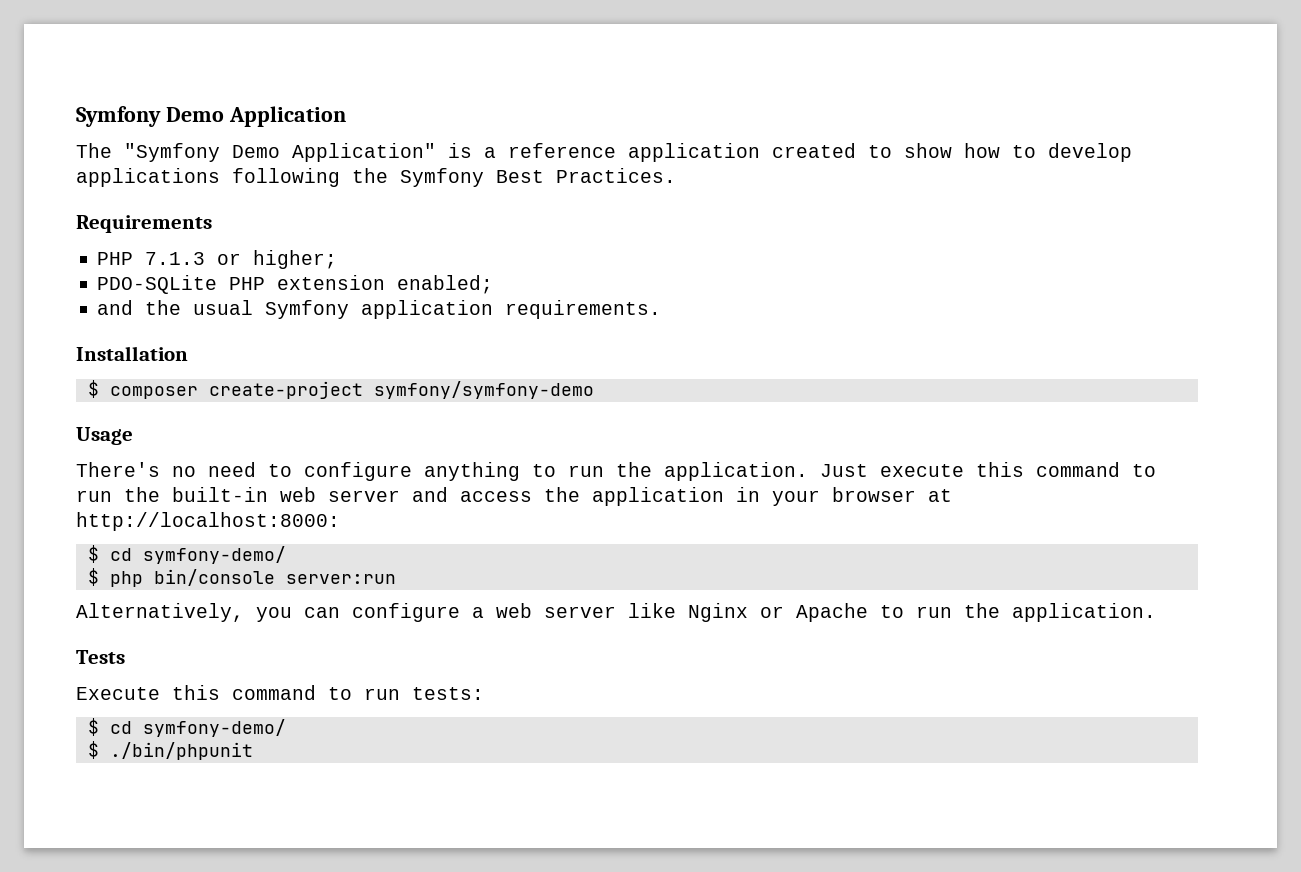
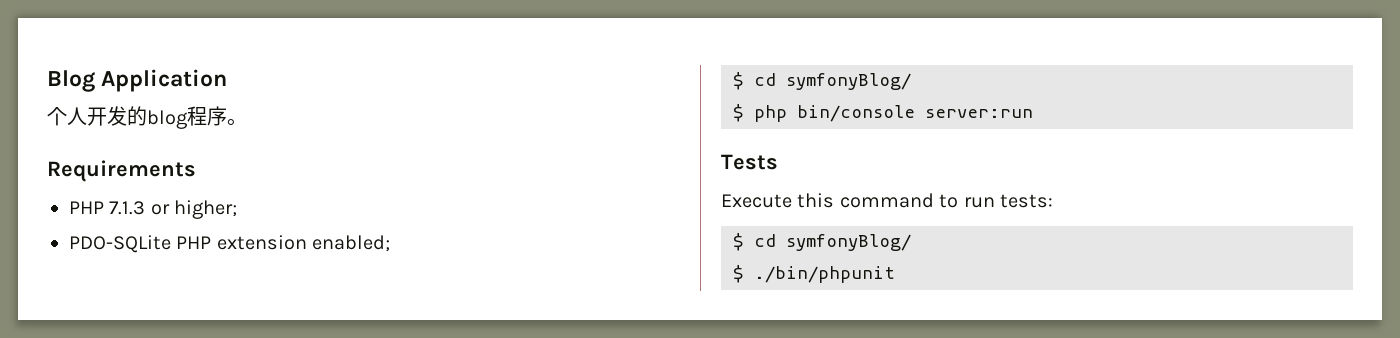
[76,106,224,127] Symfony Demo -> [47,70,95,92] Blog
[76,143,1132,162] [76,168,676,187] The "Symfony Demo Application" is a reference application created to show how to develop applications following the Symfony Best Practices. -> [47,106,247,129] 个人开发的blog程序。
[97,300,662,319] [76,346,188,361] [87,380,594,399] [76,427,133,445] [76,462,1156,481] [76,487,952,506] [76,512,340,531] [87,545,286,564] // and the usual Symfony application requirements. // Installation // $ composer create-project symfony/symfony-demo // Usage // There's no need to configure anything to run the application. Just execute this command to run the built-in web server and access the application in your browser at http://localhost:8000: // $ cd symfony-demo/ -> [733,72,911,90] // $ cd symfonyBlog/
[76,603,1156,622] // Alternatively, you can configure a web server like Nginx or Apache to run the application. -> (1033, 113) none
[142,719,286,737] symfony-demo/ -> [786,234,911,251] symfonyBlog/

